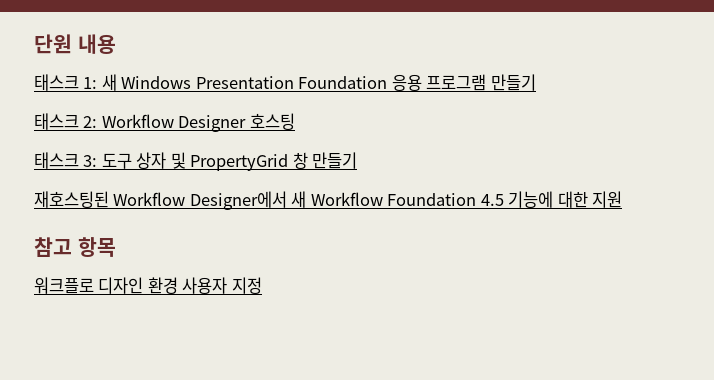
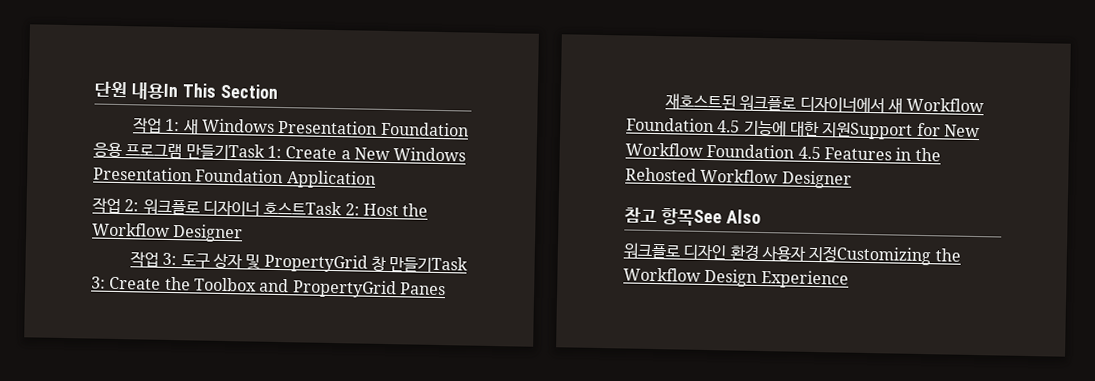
[77,34,116,54] [34,74,79,91] 내용 // 태스크 -> [130,82,278,101] [132,117,163,134] 내용In This Section // 작업
[490,74,536,91] [34,113,295,132] [34,152,79,169] 만들기 // 태스크 2: Workflow Designer 호스팅 // 태스크 -> [185,143,467,162] [93,166,376,189] [92,197,429,217] [92,222,244,243] [130,251,160,268] 만들기Task 1: Create a New Windows Presentation Foundation Application // 작업 2: 워크플로 디자이너 호스트Task 2: Host the Workflow Designer // 작업
[312,152,358,169] [34,191,287,210] 만들기 // 재호스팅된 Workflow Designer에서 -> [389,256,469,273] [91,276,446,299] [665,93,885,113] 만들기Task 3: Create the Toolbox and PropertyGrid Panes // 재호스트된 워크플로 디자이너에서
[592,191,623,208] 지원 -> [822,122,980,140] [625,142,941,162] [625,167,852,189] 지원Support for New Workflow Foundation 4.5 Features in the Rehosted Workflow Designer
[77,237,116,257] 항목 -> [660,208,761,227] 항목See Also
[231,277,262,294] 지정 -> [808,245,961,266] [623,267,849,289] 지정Customizing the Workflow Design Experience

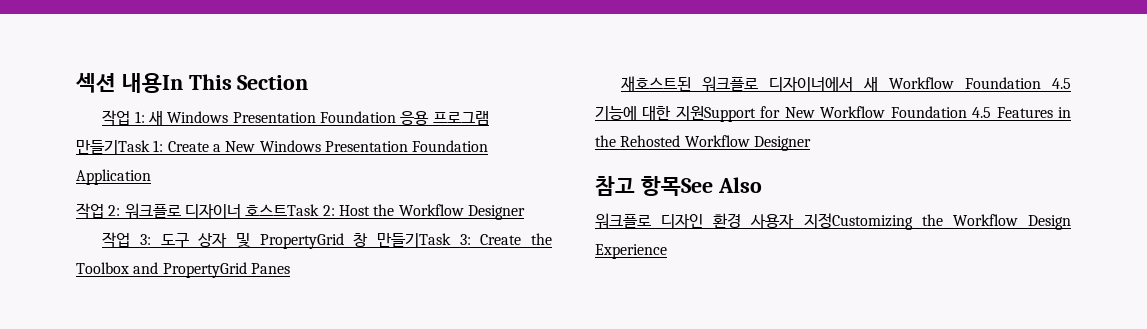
[94,81,127,98] 단원 -> [76,73,116,93] 섹션

